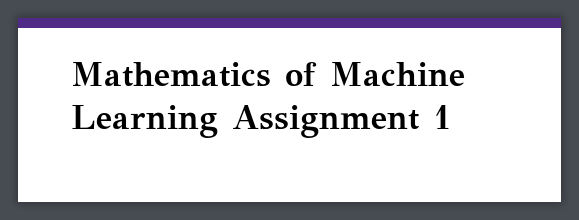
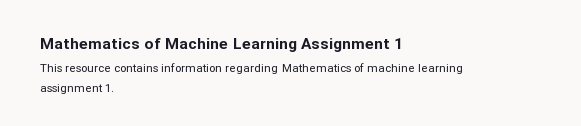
(451, 117) none -> [40,63,463,74] [40,84,115,94] // This resource contains information regarding Mathematics of machine learning assignment 1.

